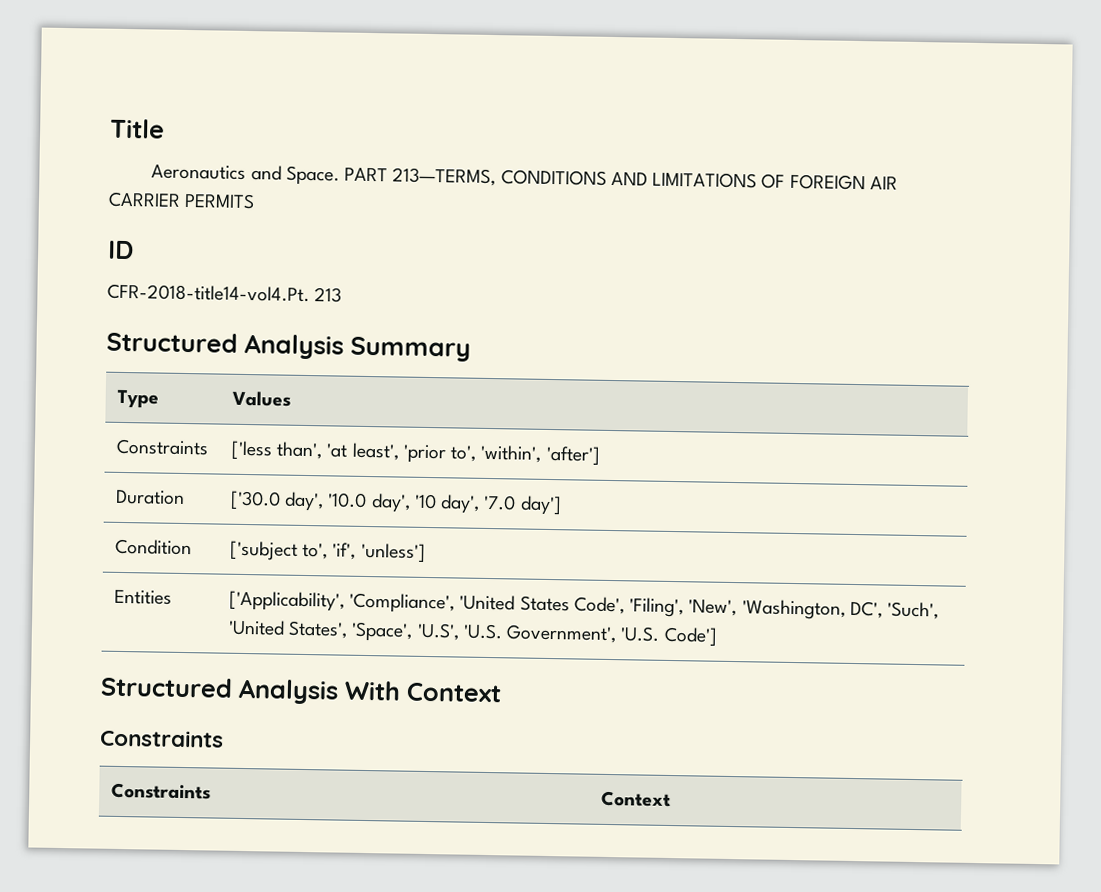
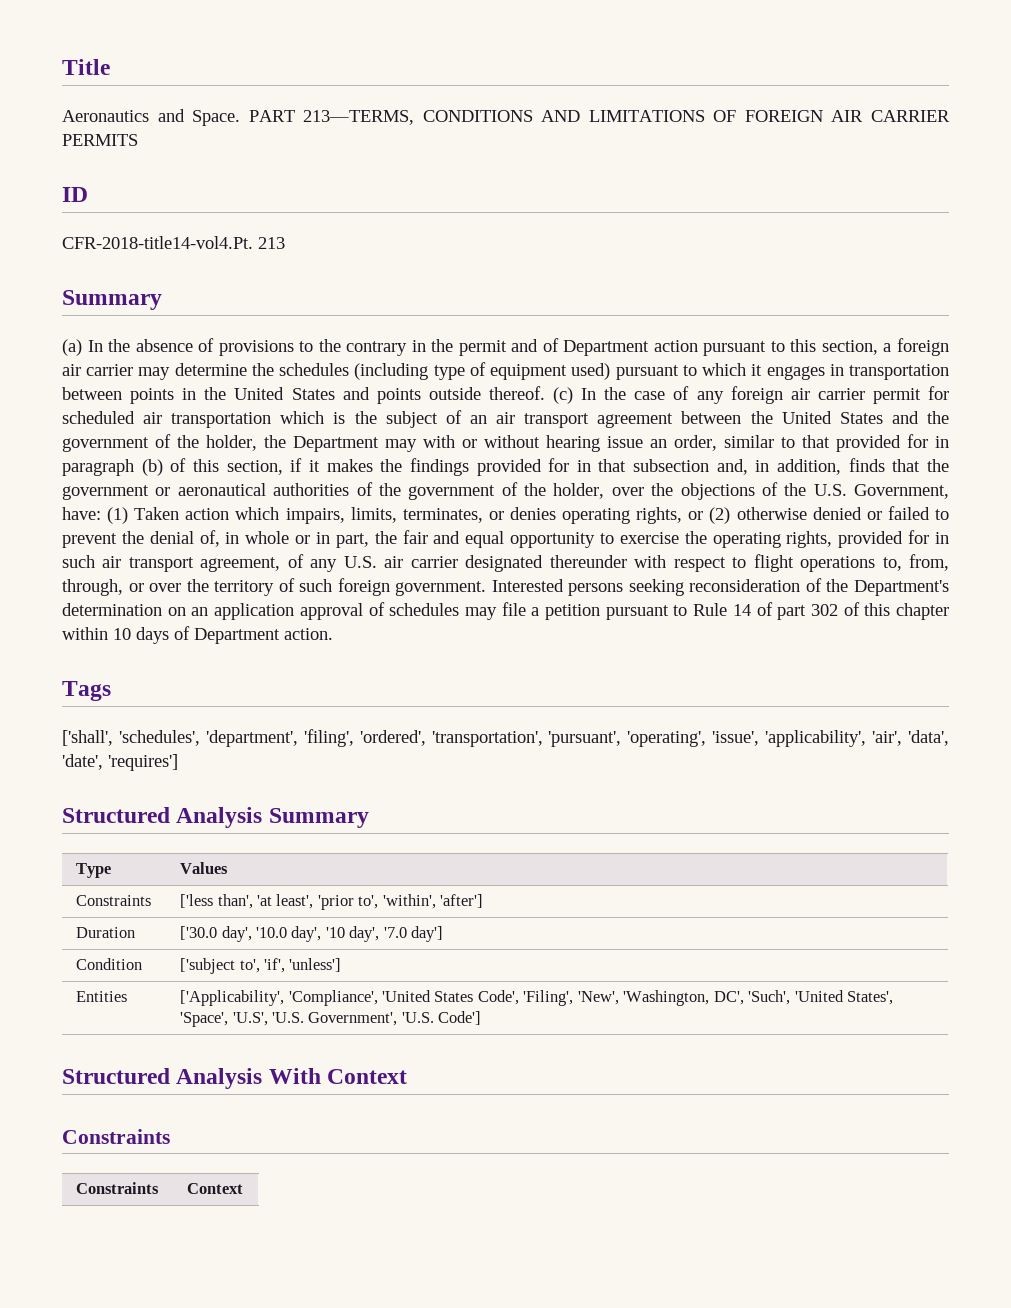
(343, 295) none -> [62,290,162,310] [62,338,949,356] [62,362,950,380] [62,386,950,404] [62,410,950,428] [62,434,949,452] [62,458,949,476] [62,482,949,500] [62,506,949,524] [62,530,950,548] [62,554,950,572] [62,578,949,596] [62,602,950,620] [62,626,333,644] [62,681,111,701] [62,729,949,747] [62,754,178,771] // Summary // (a) In the absence of provisions to the contrary in the permit and of Department action pursuant to this section, a foreign air carrier may determine the schedules (including type of equipment used) pursuant to which it engages in transportation between points in the United States and points outside thereof. (c) In the case of any foreign air carrier permit for scheduled air transportation which is the subject of an air transport agreement between the United States and the government of the holder, the Department may with or without hearing issue an order, similar to that provided for in paragraph (b) of this section, if it makes the findings provided for in that subsection and, in addition, finds that the government or aeronautical authorities of the government of the holder, over the objections of the U.S. Government, have: (1) Taken action which impairs, limits, terminates, or denies operating rights, or (2) otherwise denied or failed to prevent the denial of, in whole or in part, the fair and equal opportunity to exercise the operating rights, provided for in such air transport agreement, of any U.S. air carrier designated thereunder with respect to flight operations to, from, through, or over the territory of such foreign government. Interested persons seeking reconsideration of the Department's determination on an application approval of schedules may file a petition pursuant to Rule 14 of part 302 of this chapter within 10 days of Department action. // Tags // ['shall', 'schedules', 'department', 'filing', 'ordered', 'transportation', 'pursuant', 'operating', 'issue', 'applicability', 'air', 'data', 'date', 'requires']

